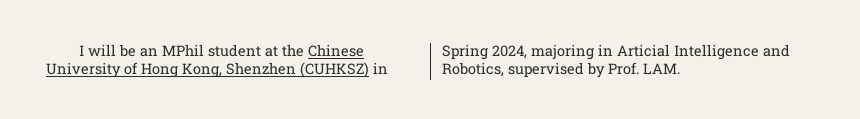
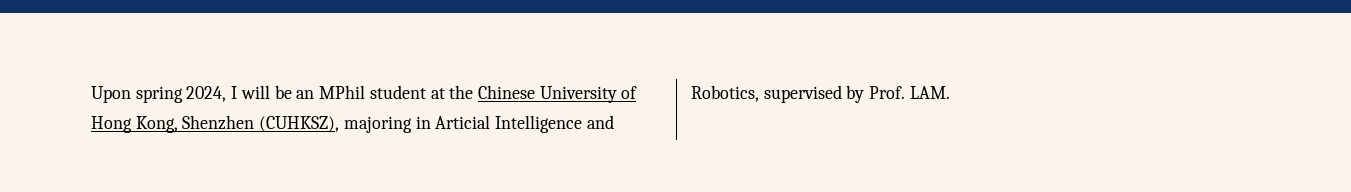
(79, 50) none -> [91,86,227,103] Upon spring 2024,
[300,62,388,78] [442,44,527,60] (CUHKSZ) in Spring 2024, -> [259,116,340,132] (CUHKSZ),

